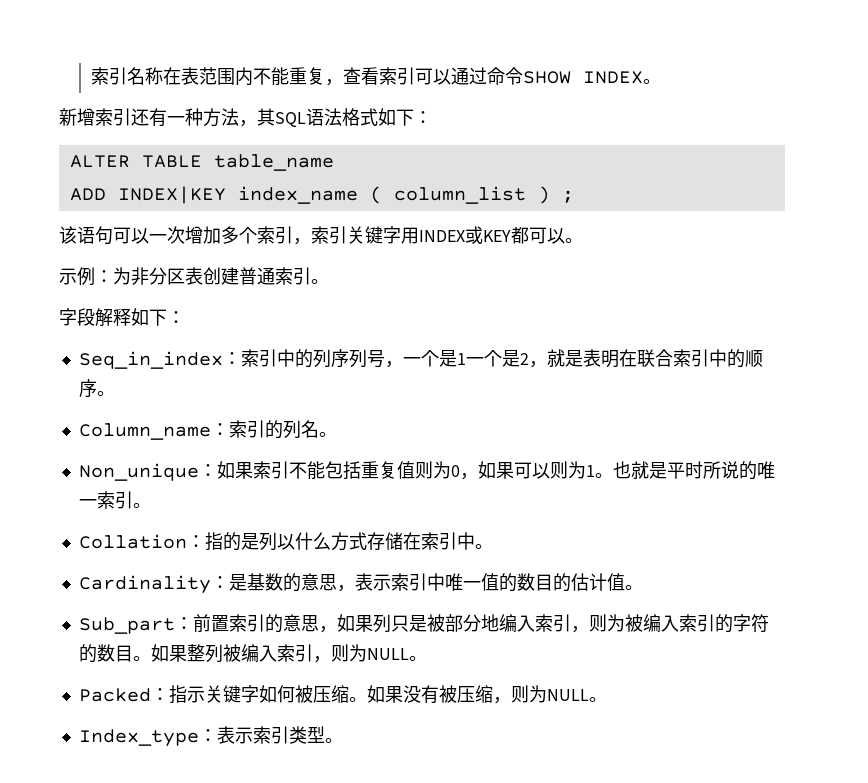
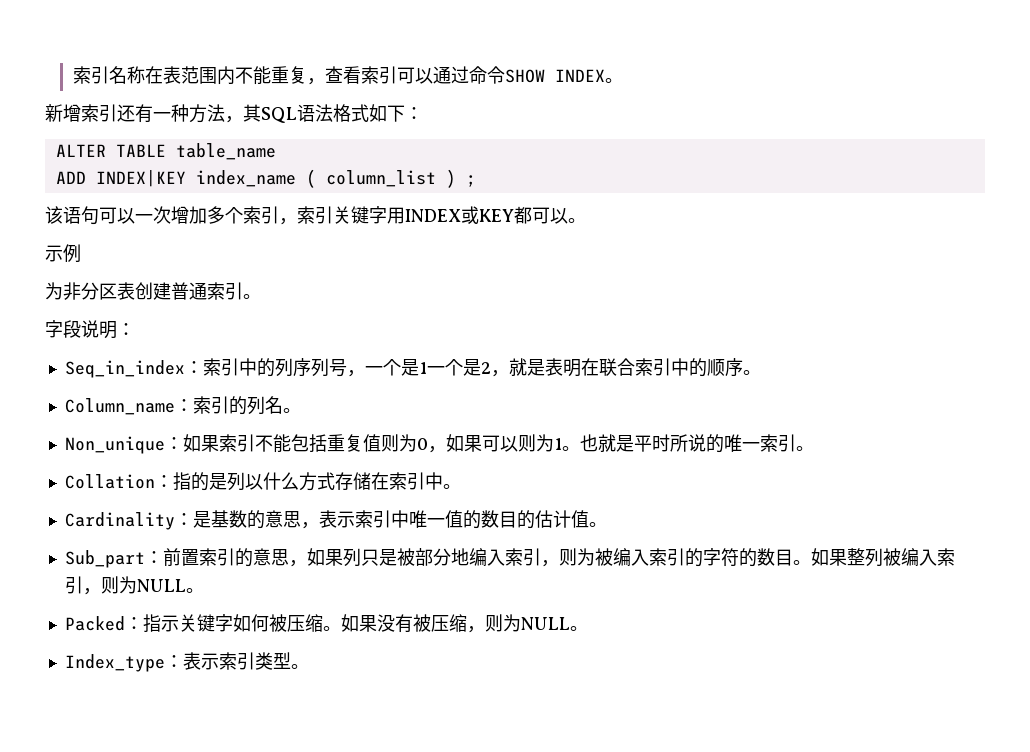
[95,270,113,283] ： -> (81, 253) //
[95,308,167,327] 解释如下 -> [81,320,117,339] 说明

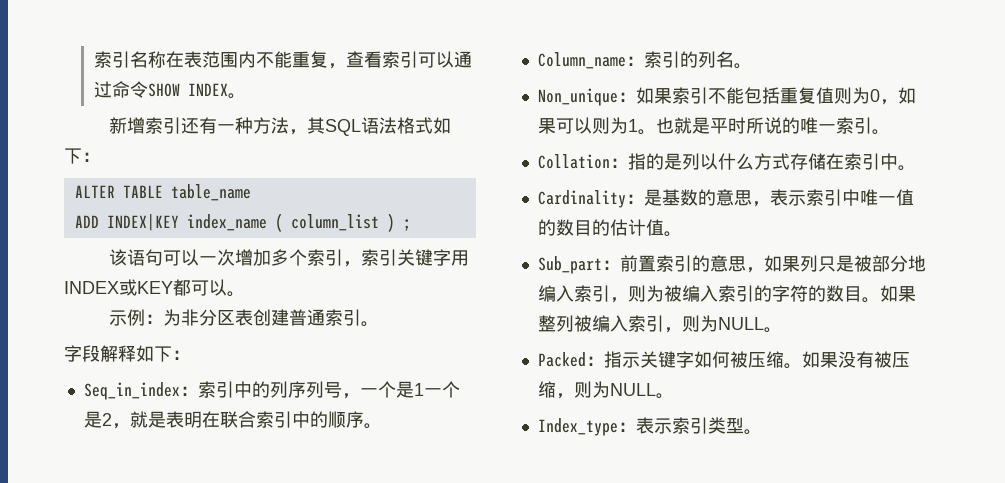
(81, 253) // -> [144,314,163,324] ：
[81,320,117,339] 说明 -> [100,345,172,362] 解释如下

